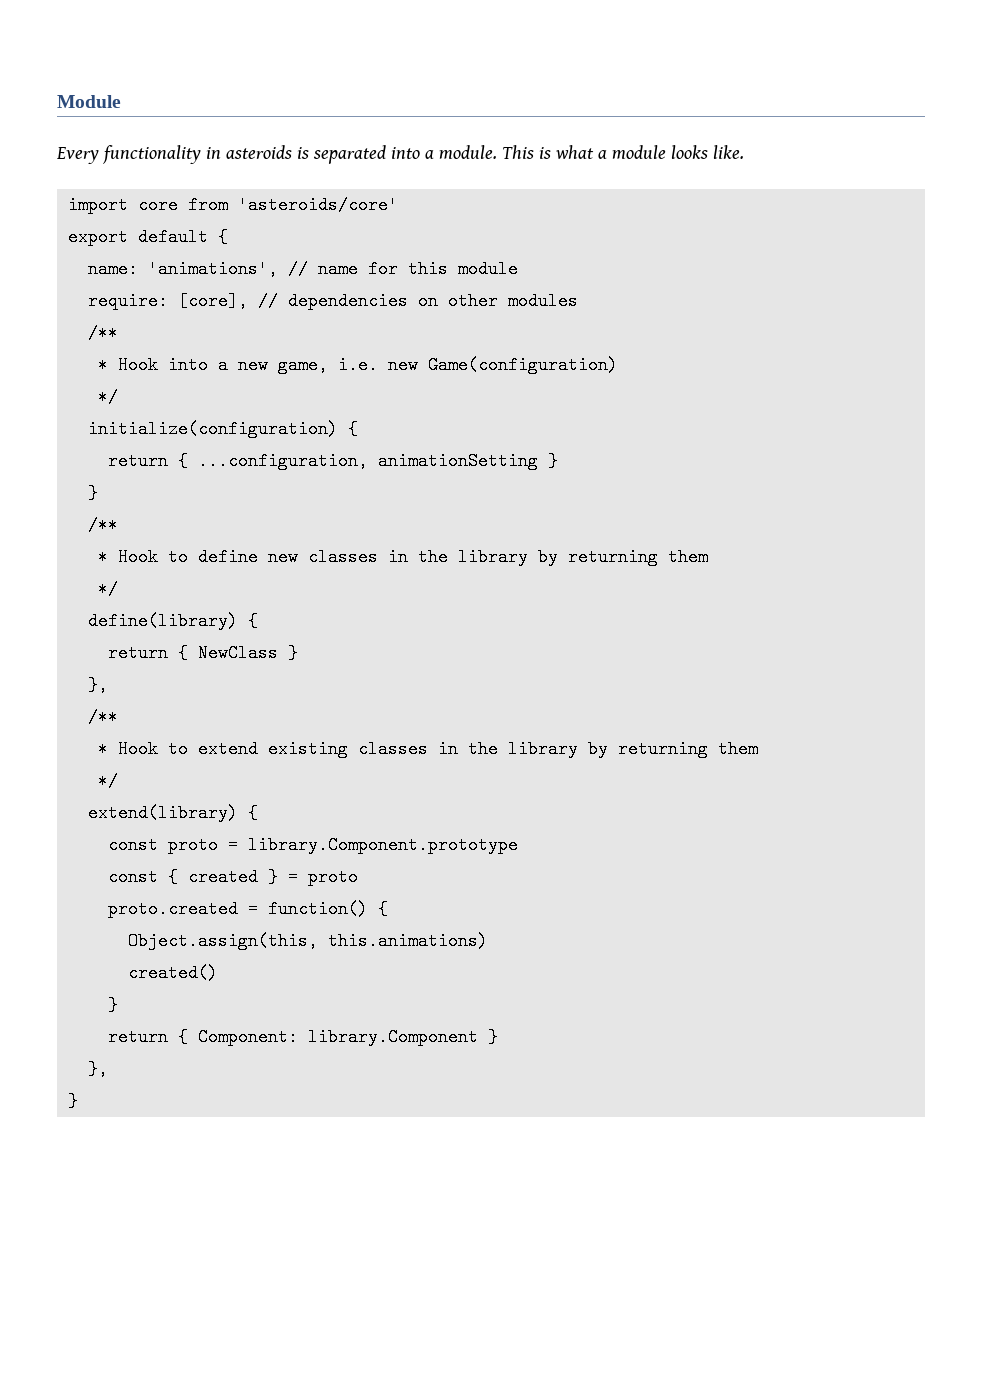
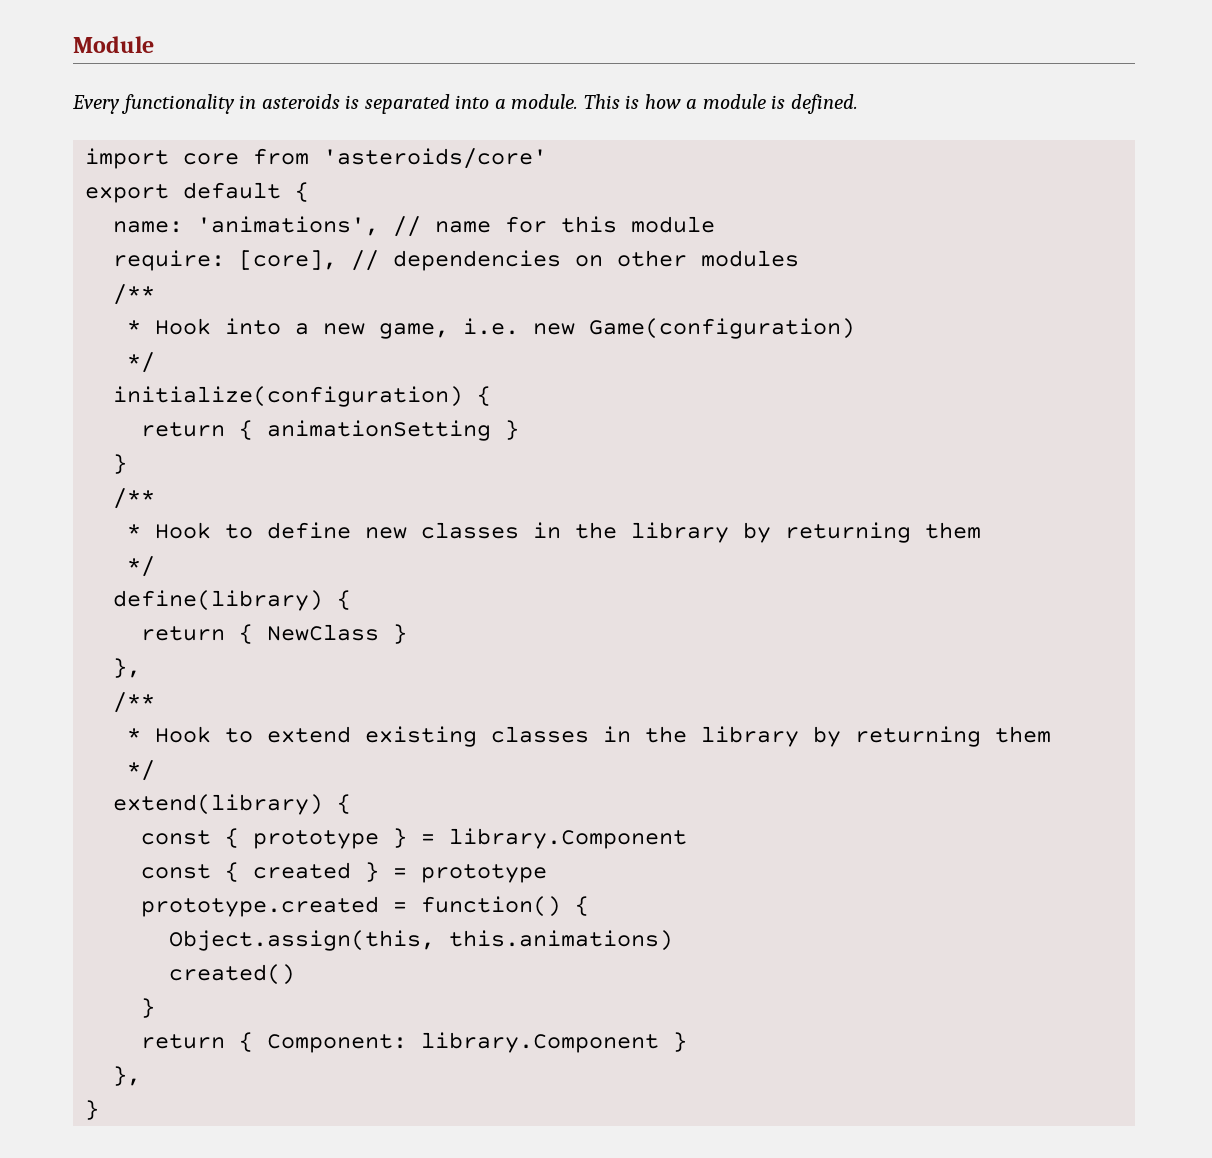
[554,145,594,159] what -> [644,94,681,109] how
[670,145,744,159] looks like. -> [771,94,859,114] is defined.
[198,452,369,470] ...configuration, -> (254, 430) none
[168,836,519,854] proto = library.Component.prototype -> [225,828,688,849] { prototype } = library.Component
[308,868,359,886] [108,900,239,918] proto // proto.created -> [421,864,548,883] [141,896,380,917] prototype // prototype.created

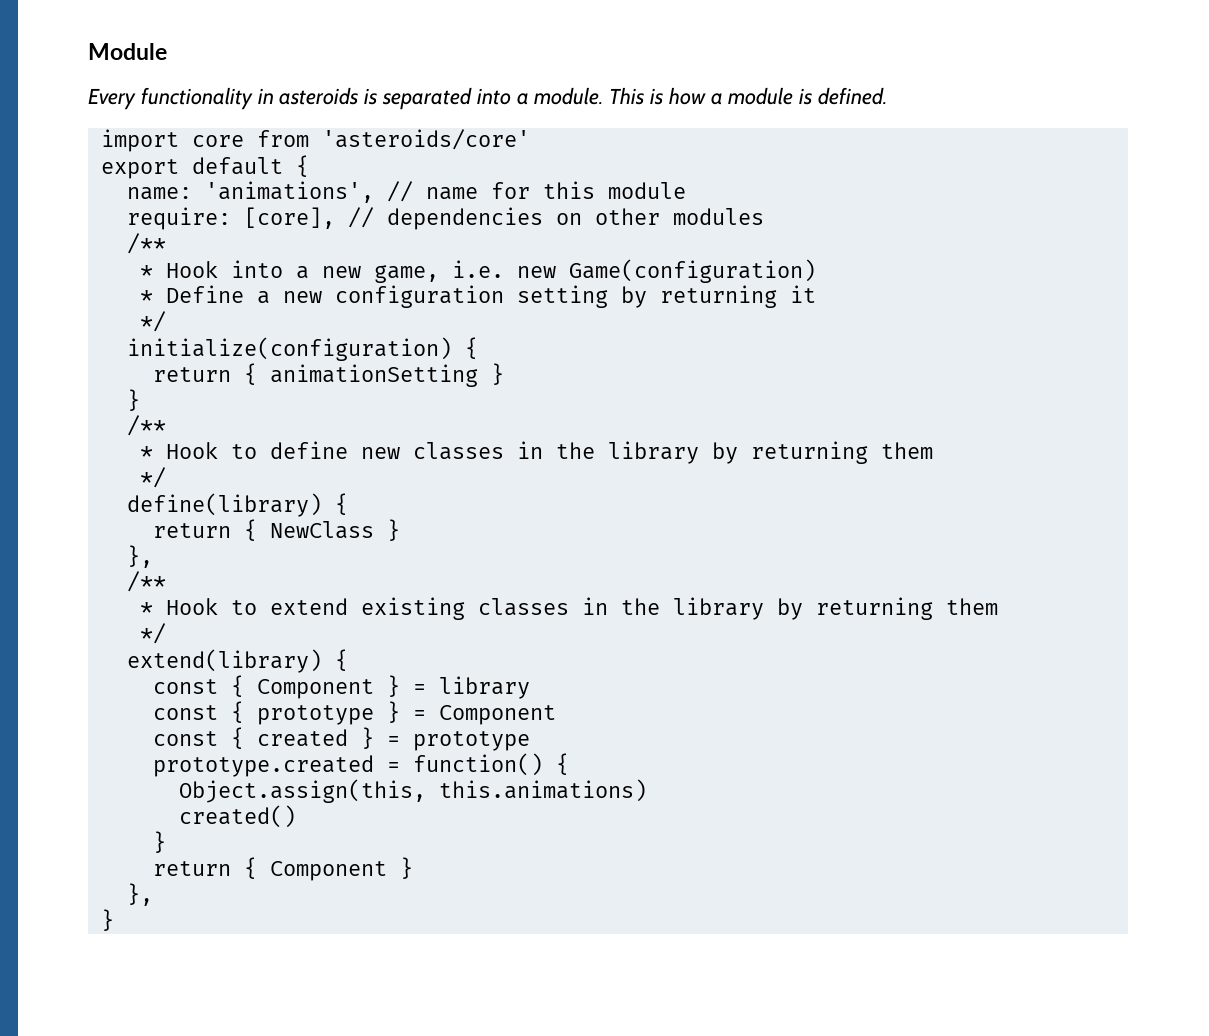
(856, 328) none -> [139,285,816,308] // * Define a new configuration setting by returning it
(352, 804) none -> [152,675,530,699] // const { Component } = library
[449,828,688,849] library.Component -> [438,705,556,725] Component
[267,1032,660,1053] Component: library.Component -> [269,861,387,881] Component

